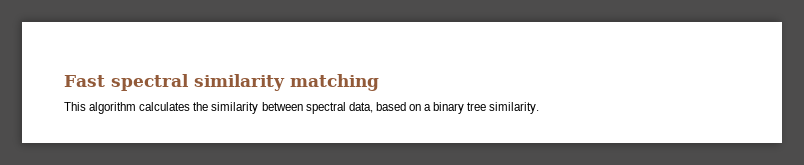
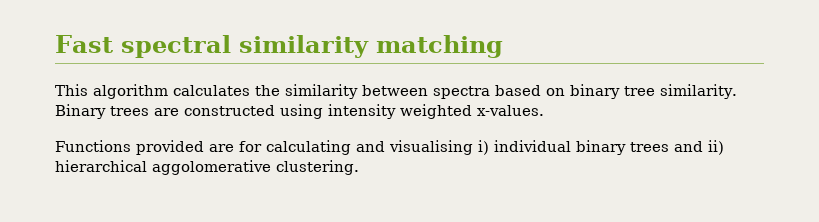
[305,102,373,114] spectral data, -> [433,86,490,99] spectra
[424,104,432,111] a -> (565, 92) none
(540, 108) none -> [55,104,544,119] [55,140,724,155] [55,160,359,175] Binary trees are constructed using intensity weighted x-values. // Functions provided are for calculating and visualising i) individual binary trees and ii) hierarchical aggolomerative clustering.

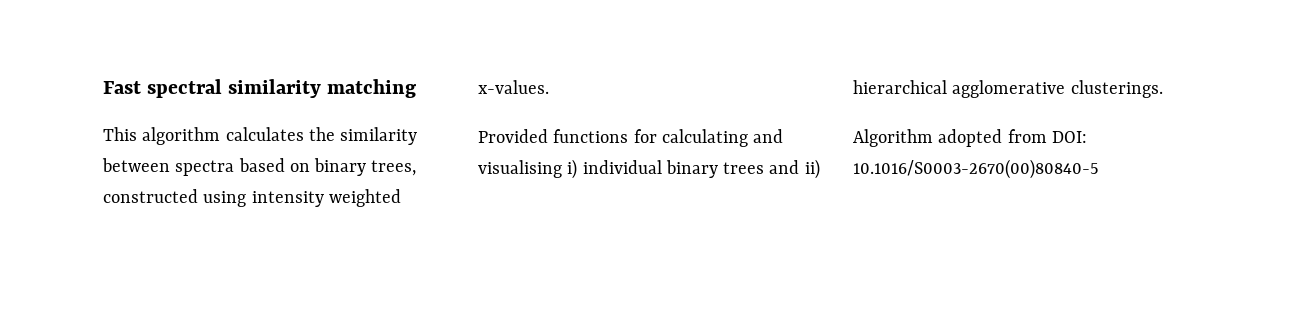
[624,84,737,99] [55,104,179,119] tree similarity. Binary trees are -> [371,160,417,176] trees,
[55,140,234,155] Functions provided are -> [478,129,629,143] Provided functions
[152,160,359,175] aggolomerative clustering. -> [952,80,1163,98] [853,129,1087,147] [853,159,1099,179] agglomerative clusterings. // Algorithm adopted from DOI: 10.1016/S0003-2670(00)80840-5

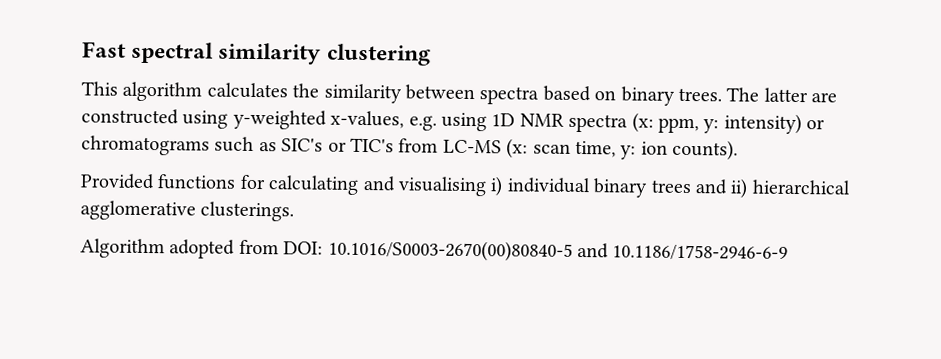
[327,79,417,98] matching -> [326,43,431,66] clustering
[371,160,417,176] [103,189,401,207] [478,80,549,94] trees, constructed using intensity weighted x-values. -> [677,87,838,103] [81,108,826,135] [81,135,739,161] trees. The latter are constructed using y-weighted x-values, e.g. using 1D NMR spectra (x: ppm, y: intensity) or chromatograms such as SIC's or TIC's from LC-MS (x: scan time, y: ion counts).
(1099, 169) none -> [577,242,789,261] and 10.1186/1758-2946-6-9

